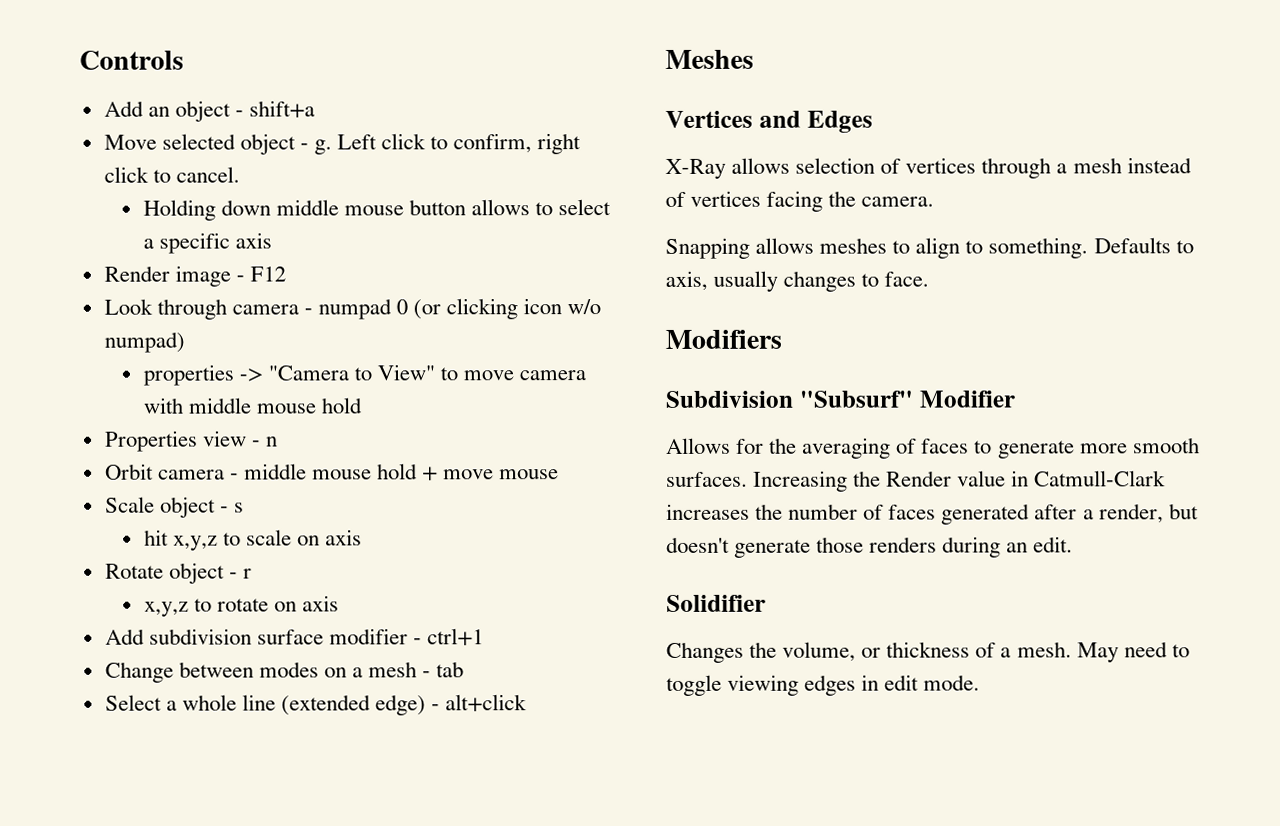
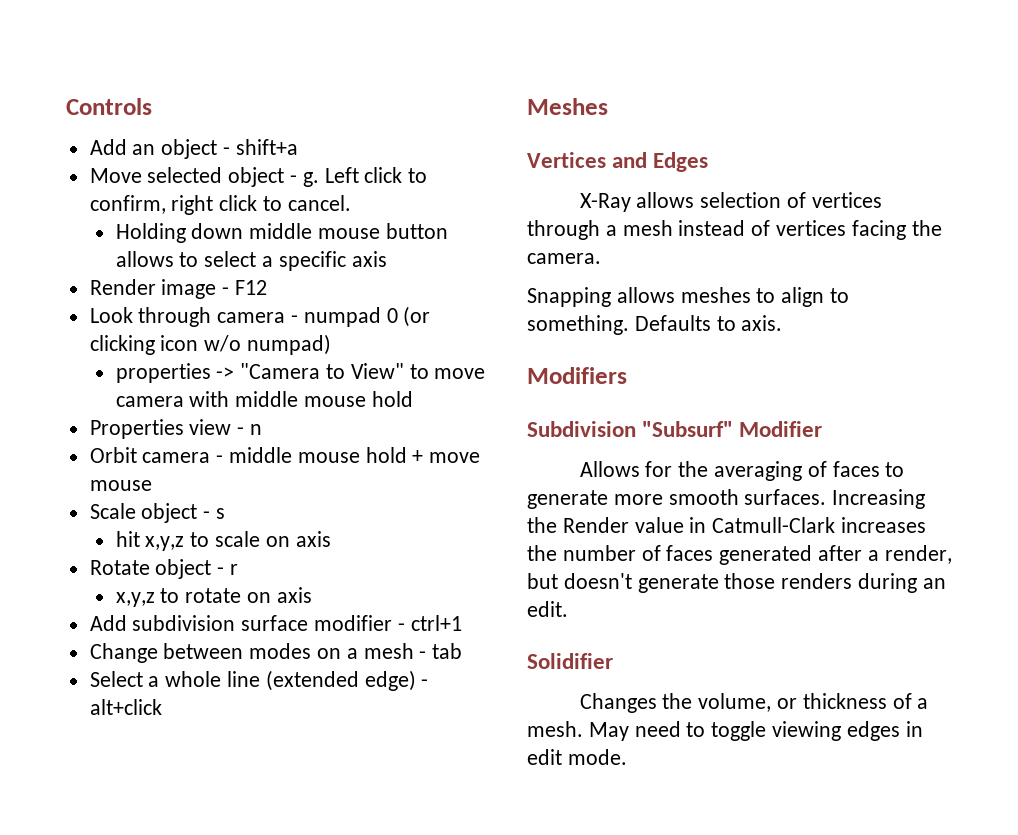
[665,270,930,292] axis, usually changes to face. -> [741,315,783,331] axis.

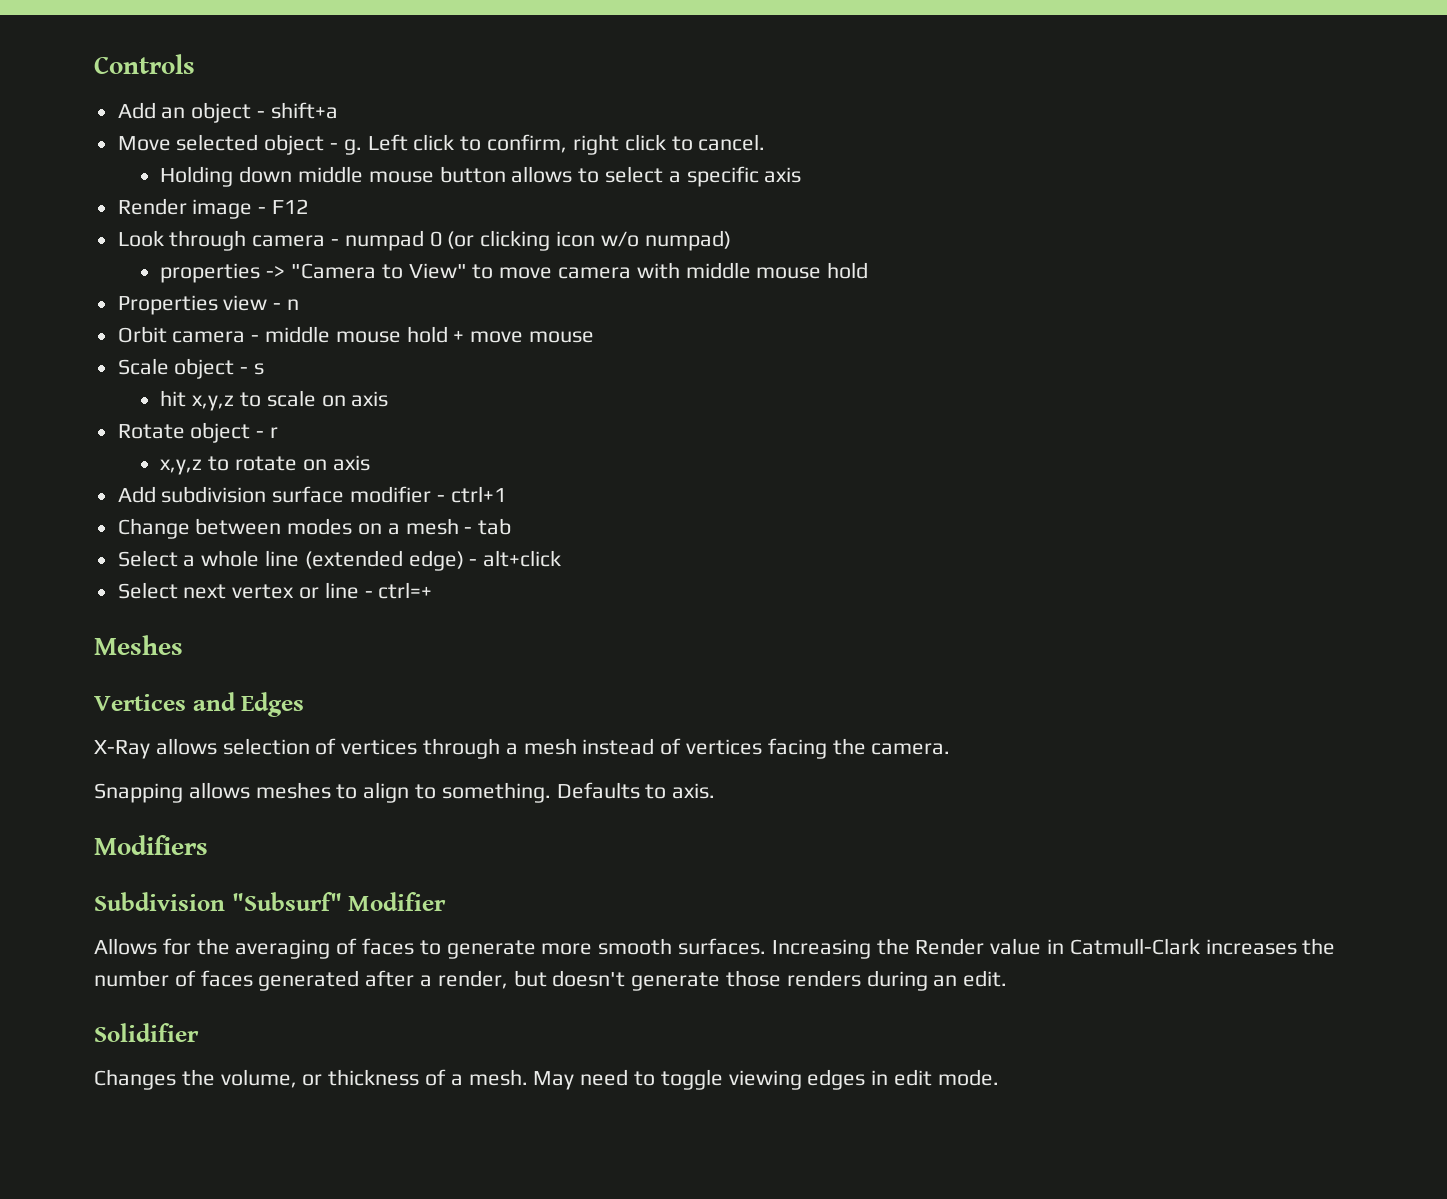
(162, 707) none -> [117,582,433,599] // Select next vertex or line - ctrl=+

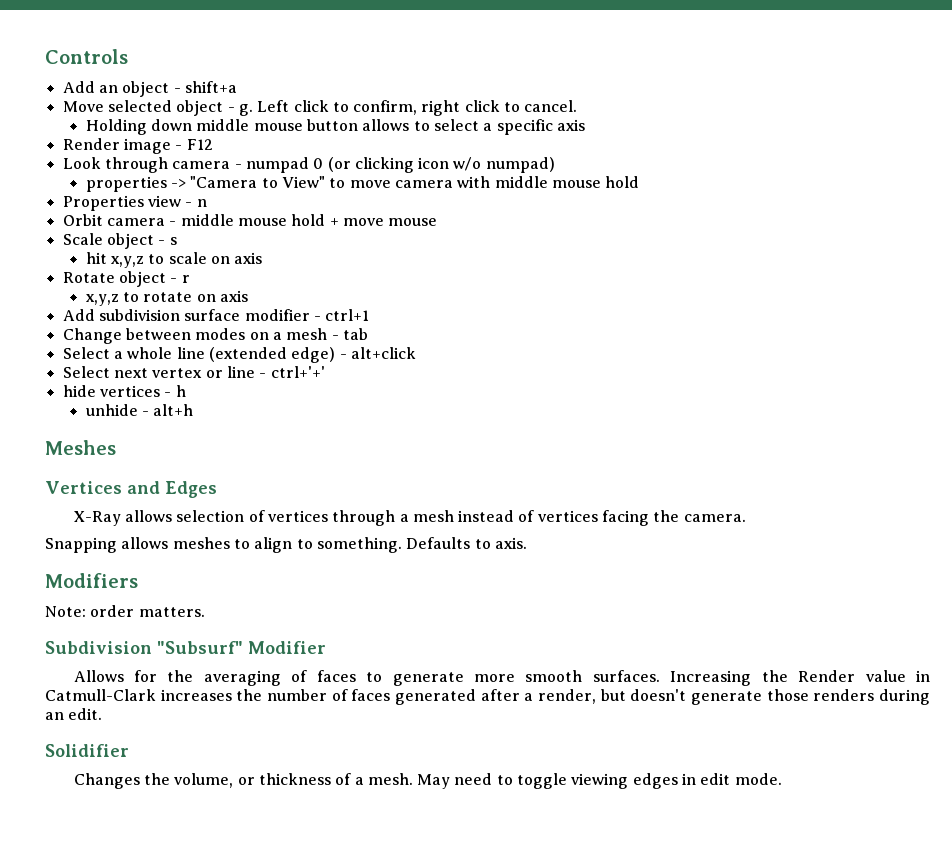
[378,582,433,599] ctrl=+ -> [270,366,325,378] [62,385,186,397] [85,404,194,416] ctrl+'+' // hide vertices - h // unhide - alt+h
(208, 845) none -> [45,605,205,617] // Note: order matters.

